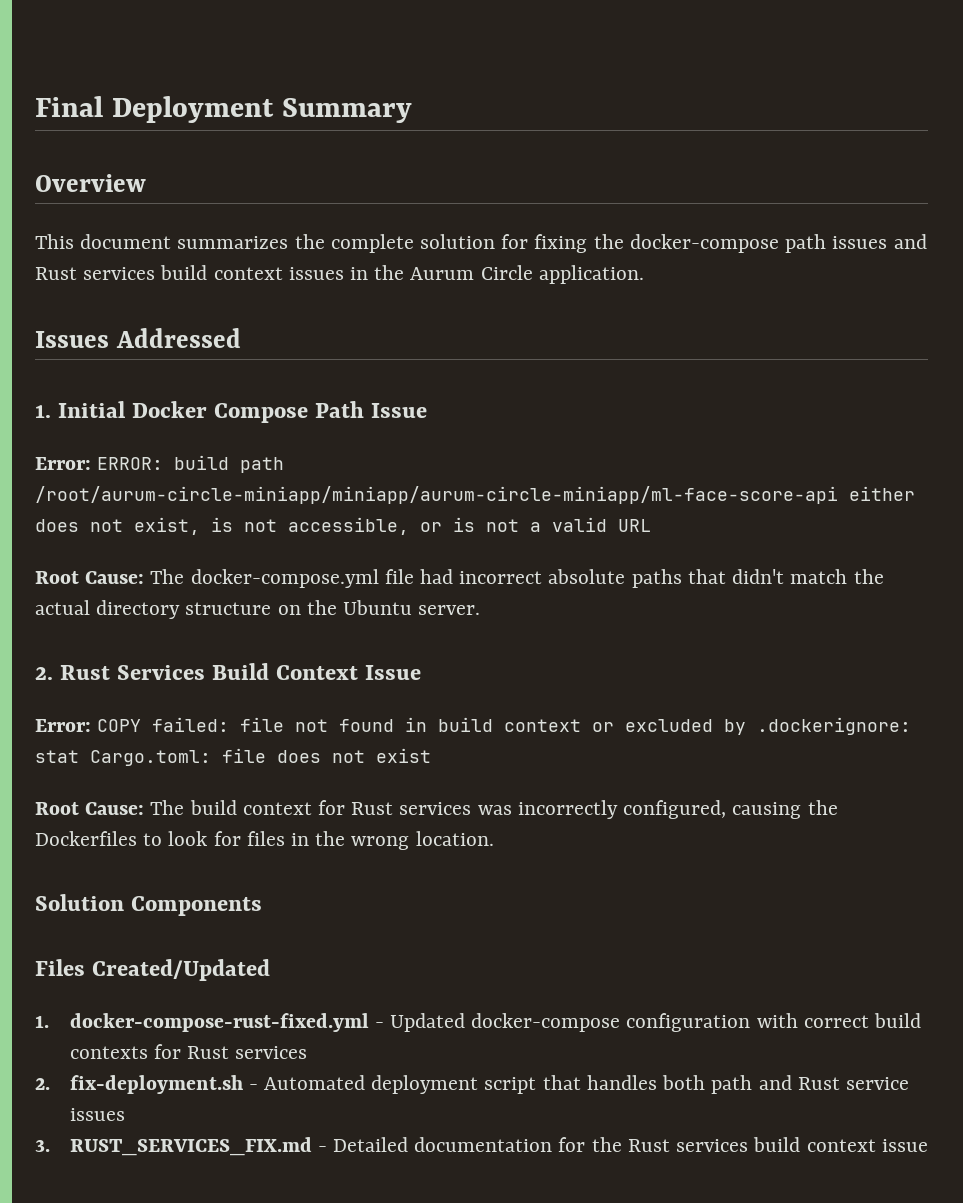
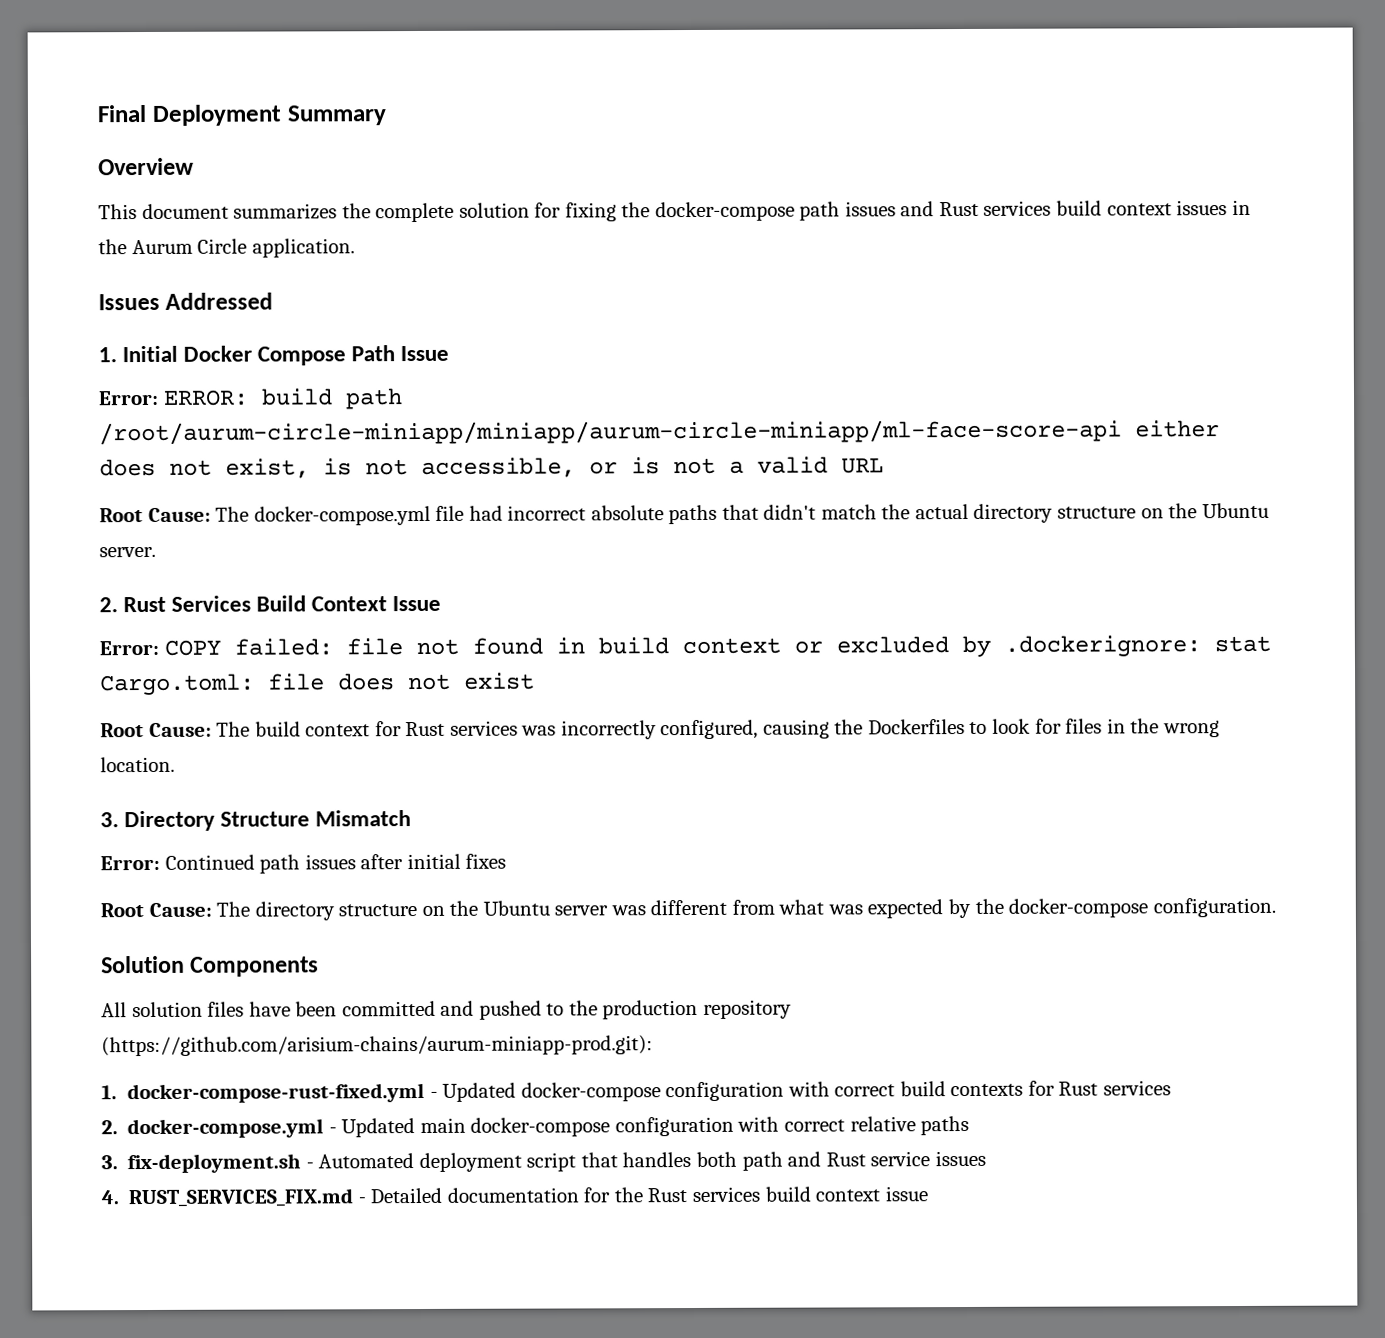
[35,894,263,916] [35,959,271,981] Solution Components // Files Created/Updated -> [100,810,412,832] [100,853,507,874] [100,897,1276,921] [101,955,320,977] [101,999,792,1020] [101,1035,653,1057] 3. Directory Structure Mismatch // Error: Continued path issues after initial fixes // Root Cause: The directory structure on the Ubuntu server was different from what was expected by the docker-compose configuration. // Solution Components // All solution files have been committed and pushed to the production repository (https://github.com/arisium-chains/aurum-miniapp-prod.git):
(50, 1084) none -> [127,1115,970,1139] [101,1155,118,1170] docker-compose.yml - Updated main docker-compose configuration with correct relative paths // 3.
[35,1140,50,1152] 3. -> [101,1190,119,1205] 4.

